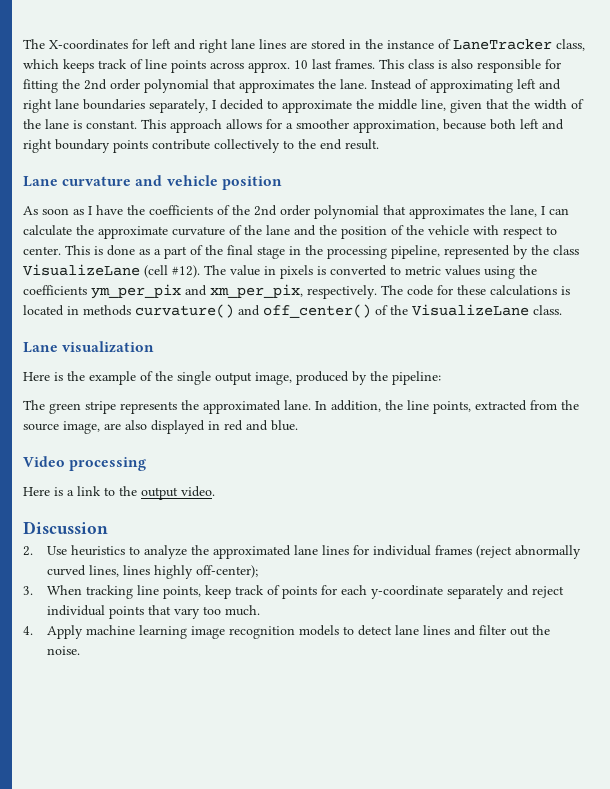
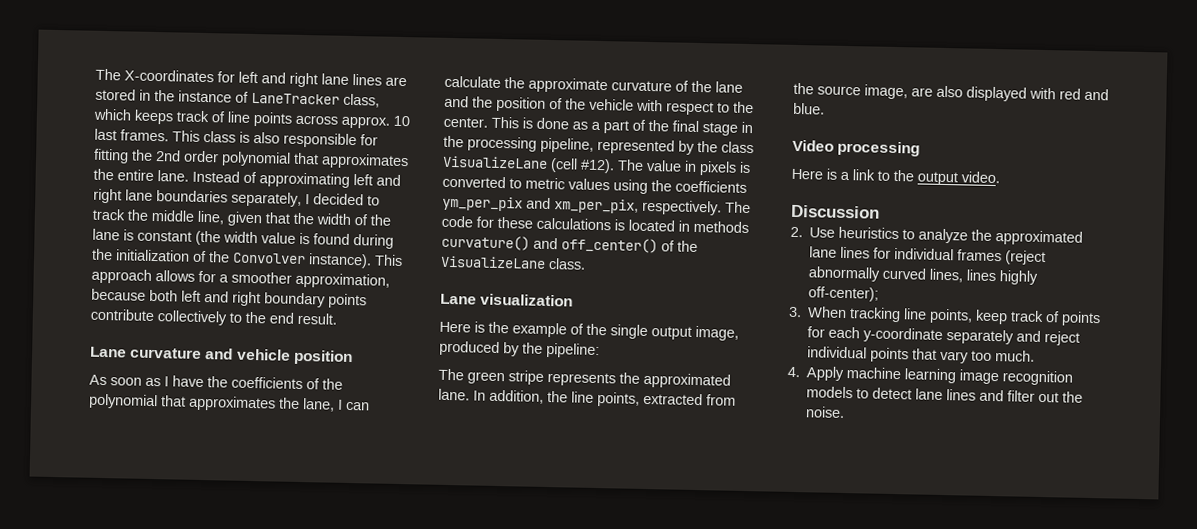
(336, 84) none -> [117,169,154,181] entire
[282,100,352,113] approximate -> [92,208,126,221] track
[86,120,137,129] constant. -> [137,230,394,249] [91,248,372,269] constant (the width value is found during the initialization of the Convolver instance).
[254,205,310,216] 2nd order -> (343, 384) none
(557, 230) none -> [733,101,754,114] the
[208,421,220,430] in -> [1029,87,1056,100] with

